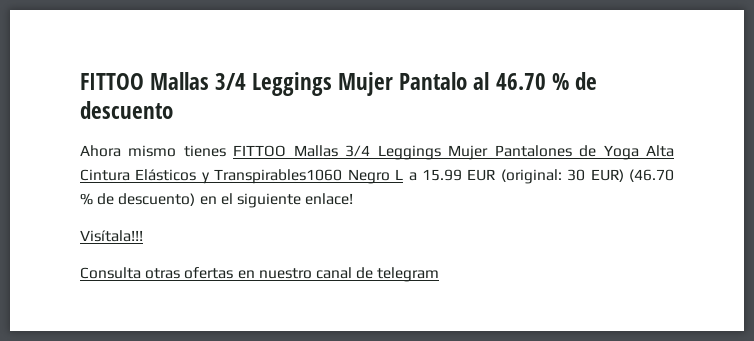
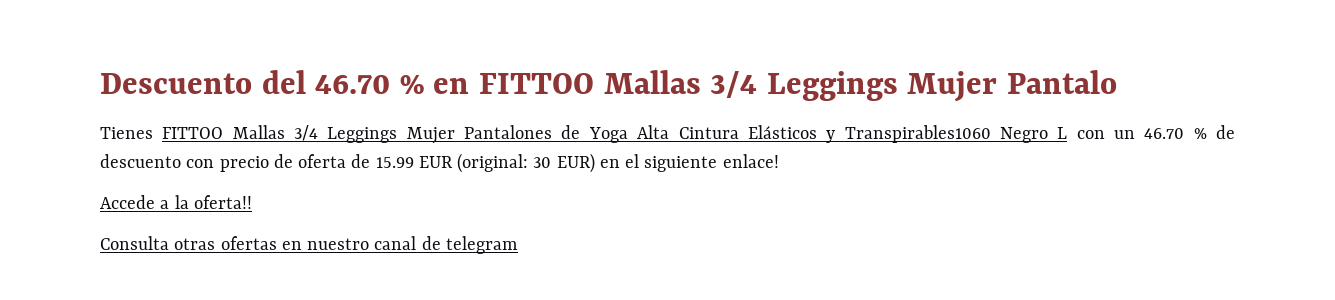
(80, 81) none -> [100,70,470,94] Descuento del 46.70 % en
[473,72,597,90] [80,101,173,119] [80,145,226,157] al 46.70 % de descuento // Ahora mismo tienes -> [100,127,153,139] // Tienes
[408,172,417,181] a -> [1076,125,1235,139] [100,154,371,172] con un 46.70 % de descuento con precio de oferta de
[629,169,675,182] [80,193,196,206] (46.70 % de descuento) -> (595, 163) none
[80,230,143,242] Visítala!!! -> [100,195,252,209] Accede a la oferta!!

